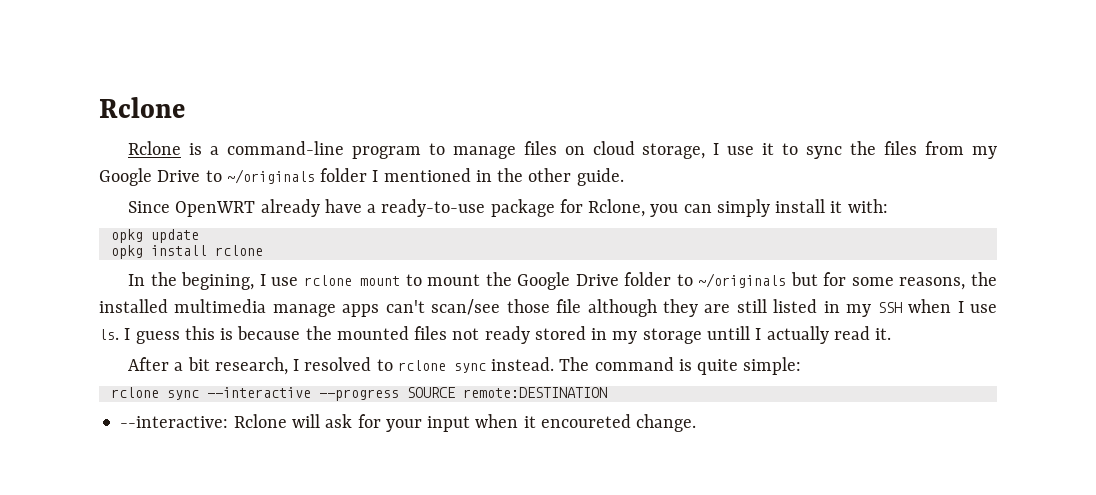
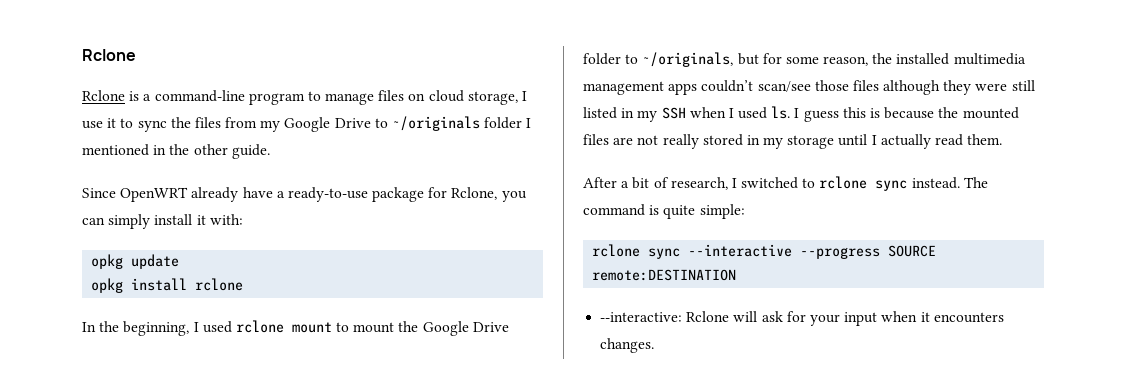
[181,272,299,290] begining, I use -> [123,321,232,336] beginning, I used
[698,273,787,288] ~/originals -> [642,52,734,67] ~/originals,
[899,277,966,290] reasons, -> [823,56,869,66] reason,
[272,300,425,317] manage apps can't -> [583,80,754,95] management apps couldn’t
[556,299,582,313] file -> [852,80,879,91] files
[704,304,731,313] are -> [975,83,1008,91] were
[970,304,998,313] use -> [738,107,768,119] used
[452,326,530,344] not ready -> [613,134,699,149] are not really
[706,326,750,340] untill -> [838,134,868,146] until
[875,328,892,340] it. -> [967,134,1003,145] them.
(210, 364) none -> [653,177,669,188] of
[304,357,372,371] resolved -> [741,177,799,189] switched
[540,414,697,432] encoureted change. -> [933,312,1004,323] [600,338,655,353] encounters changes.

